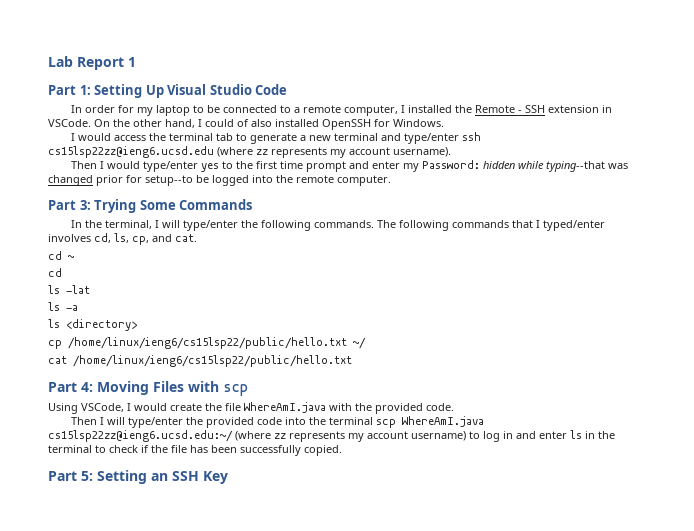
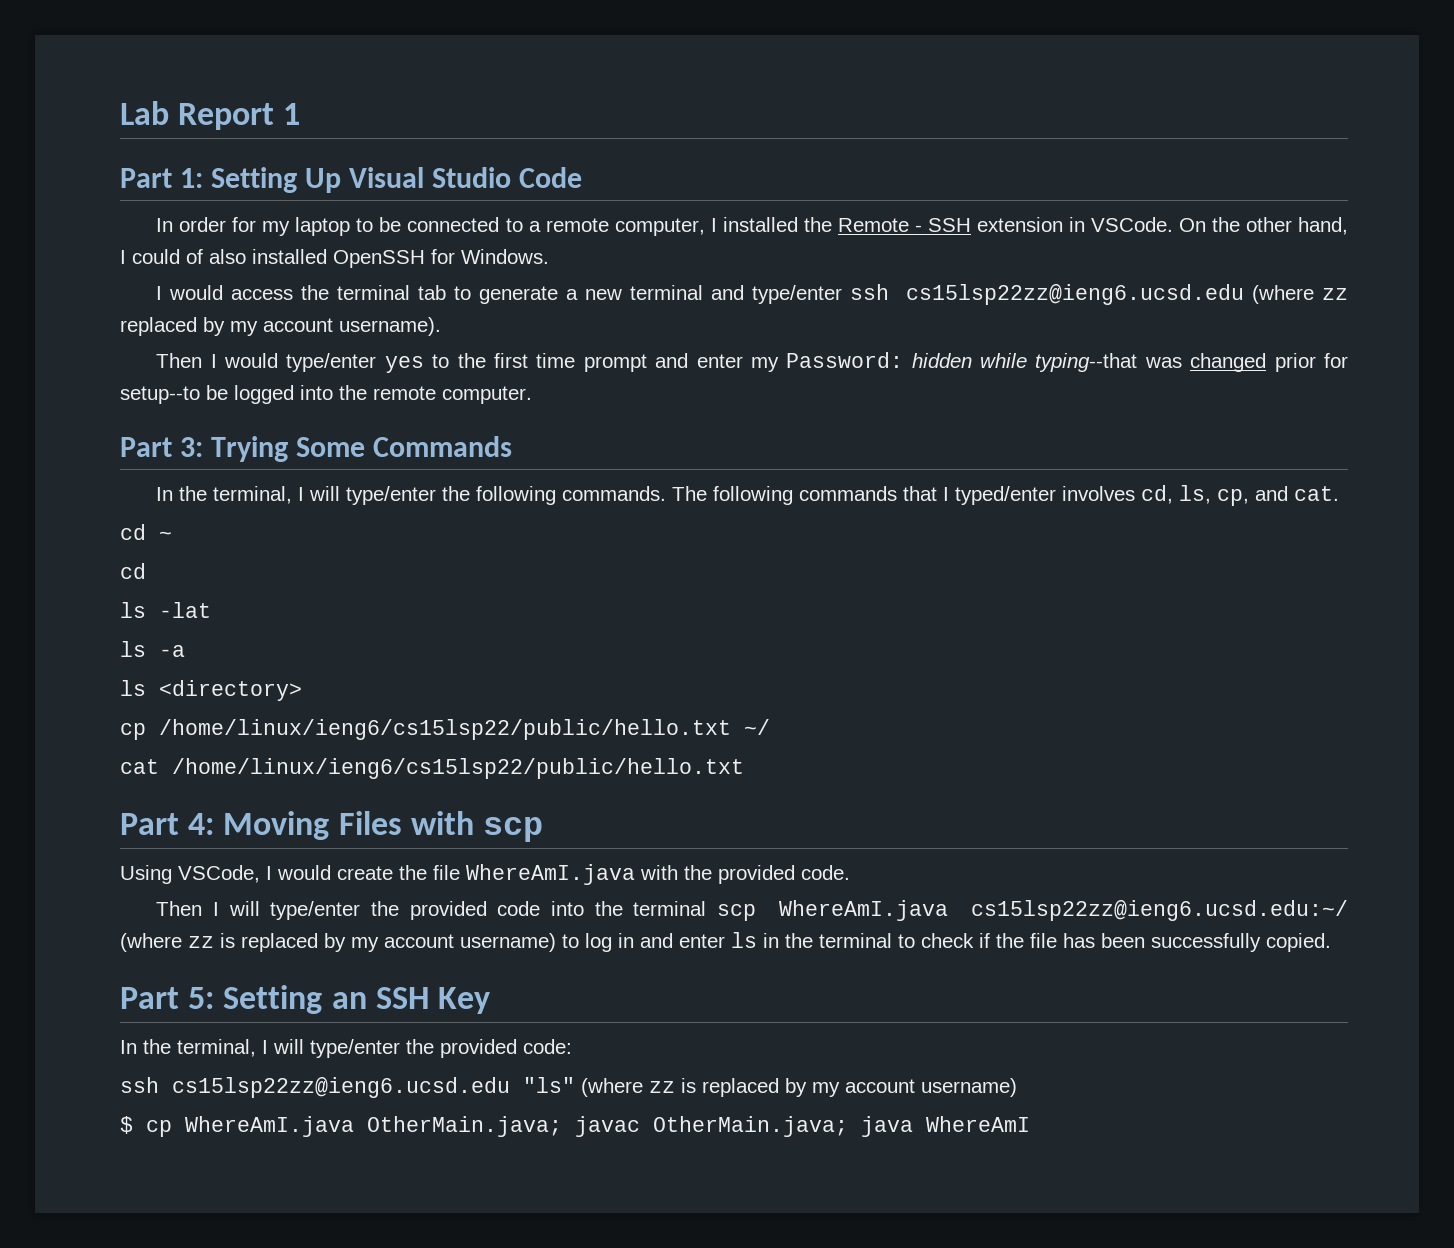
[271,147,327,158] represents -> [120,317,225,336] replaced by
[289,431,345,442] represents -> [220,933,346,952] is replaced by
(228, 477) none -> [120,1039,572,1058] [120,1077,1017,1098] [120,1116,1030,1137] // In the terminal, I will type/enter the provided code: // ssh cs15lsp22zz@ieng6.ucsd.edu "ls" (where zz is replaced by my account username) // $ cp WhereAmI.java OtherMain.java; javac OtherMain.java; java WhereAmI

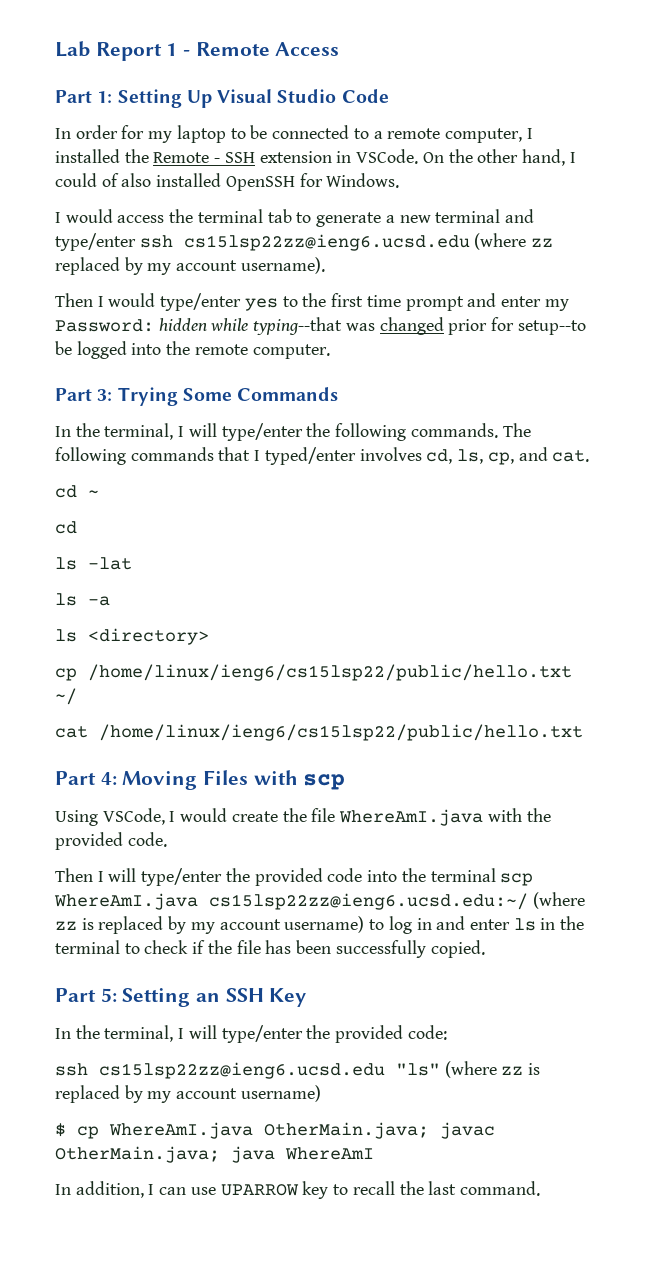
(301, 114) none -> [183,42,340,56] - Remote Access
(1030, 1124) none -> [55,1181,540,1199] // In addition, I can use UPARROW key to recall the last command.

